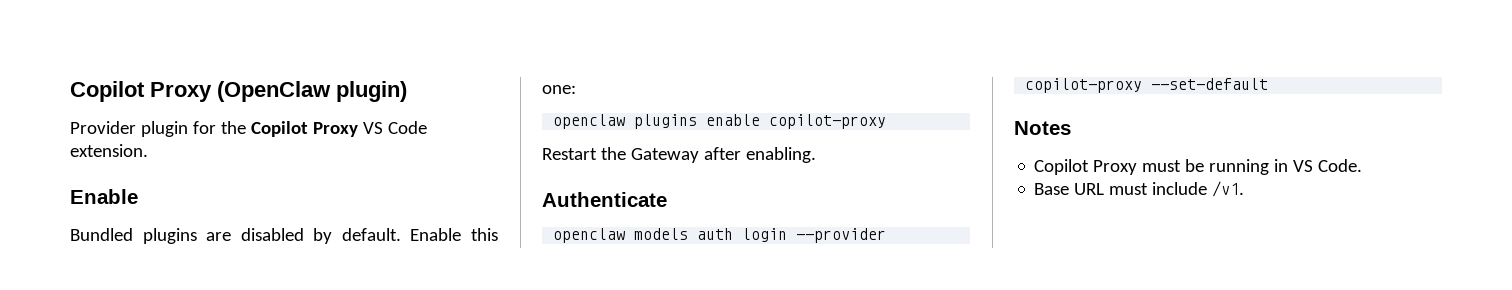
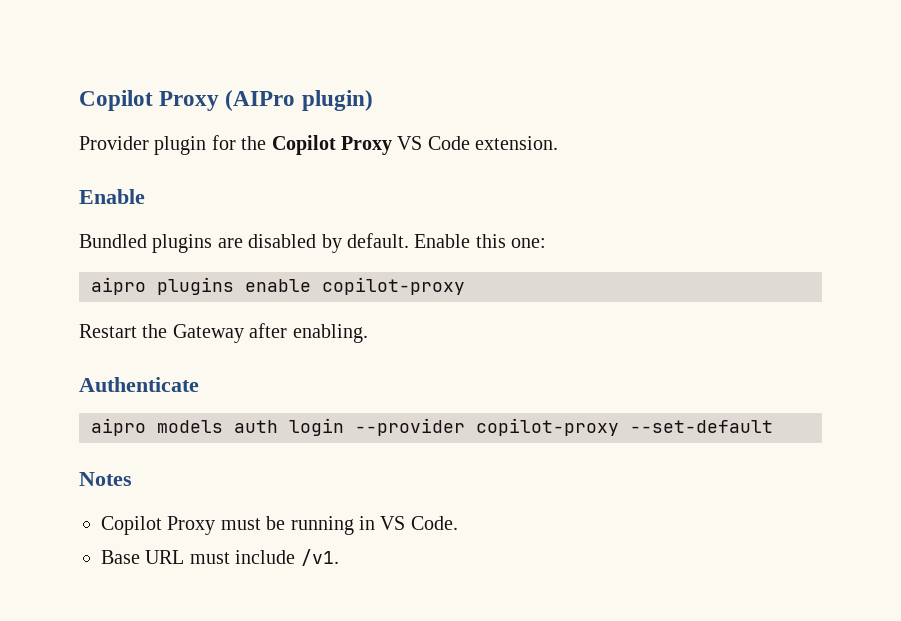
[70,81,331,102] Copilot Proxy (OpenClaw -> [79,90,296,111] Copilot Proxy (AIPro
[553,114,626,129] openclaw -> [91,277,146,295] aipro
[553,228,626,243] openclaw -> [91,418,146,436] aipro

